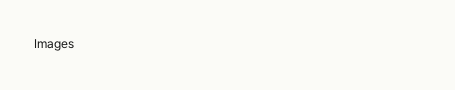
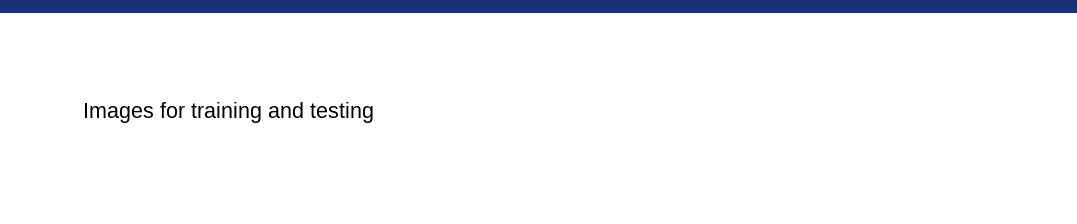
(74, 45) none -> [160,102,374,123] for training and testing

